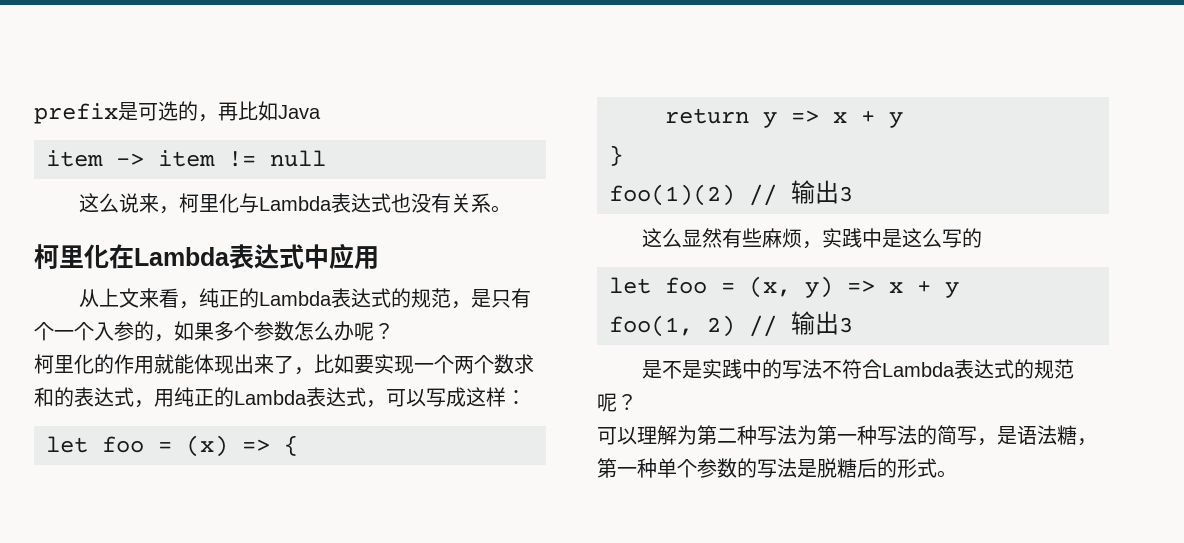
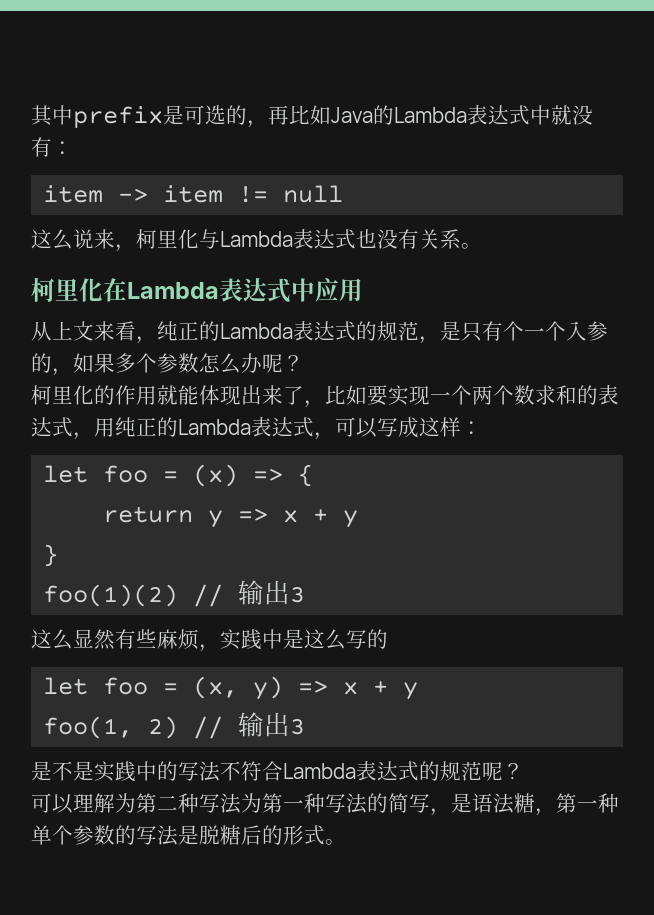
(34, 113) none -> [31,105,73,126] 其中
(321, 112) none -> [373,105,593,125] [31,137,73,157] 的Lambda表达式中就没有：

